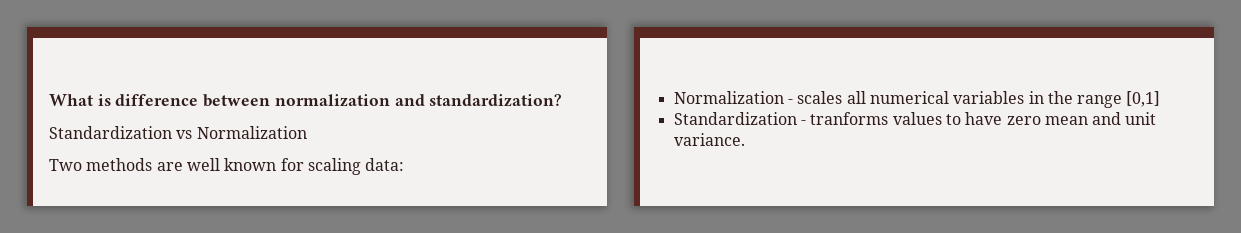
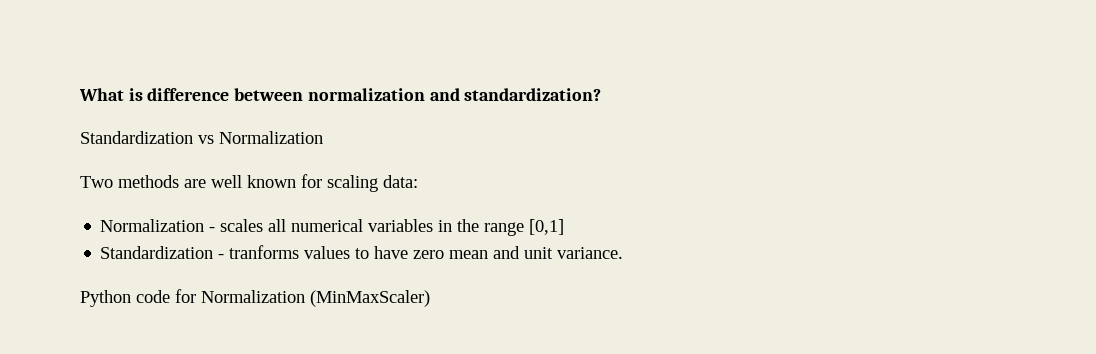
(745, 139) none -> [80,289,430,307] // Python code for Normalization (MinMaxScaler)

